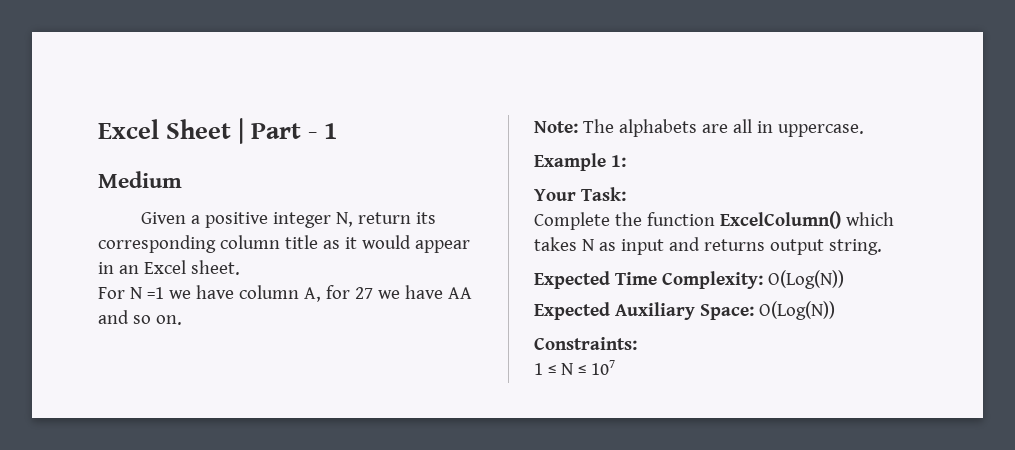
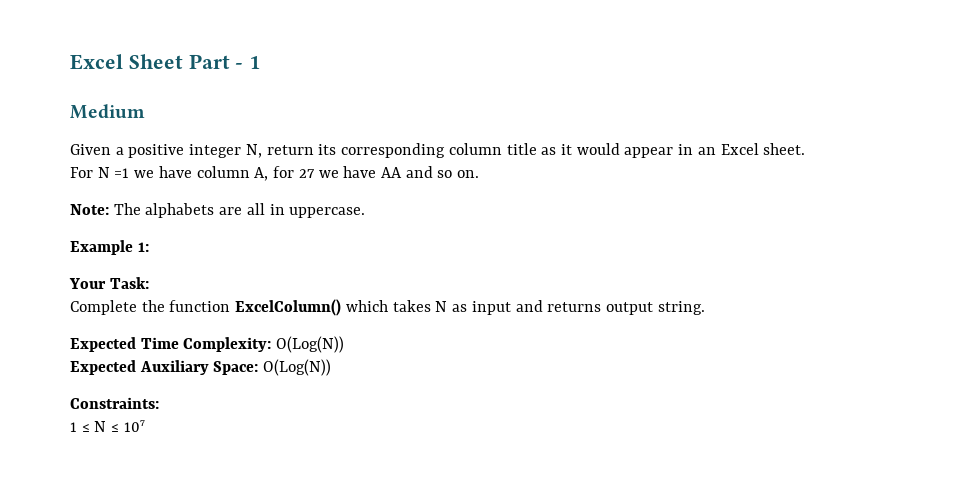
[238,118,245,144] | -> (183, 61) none

